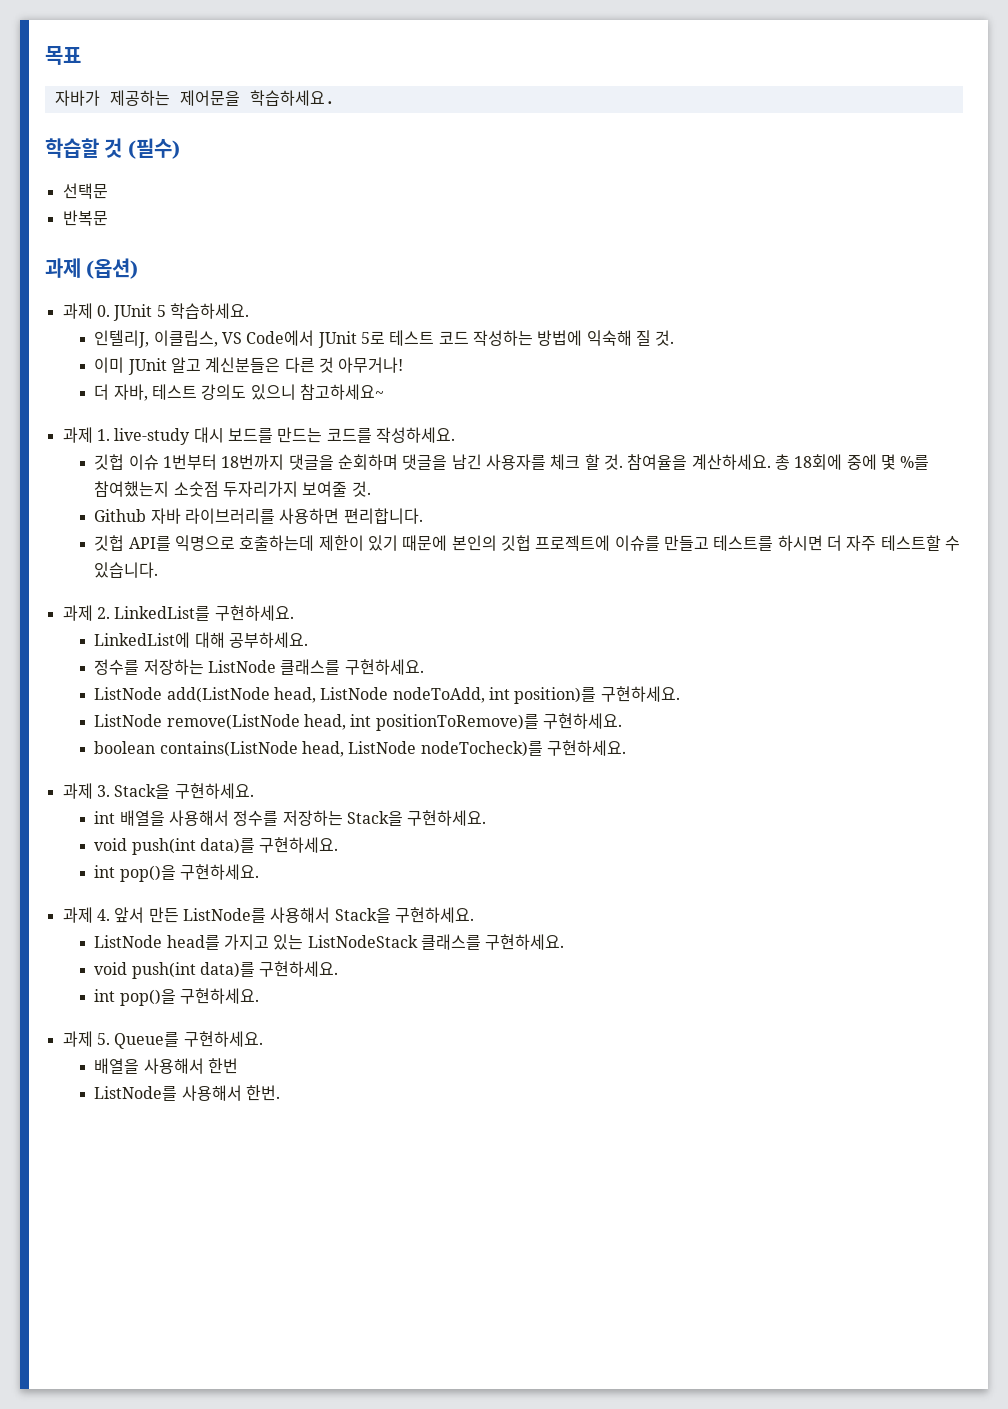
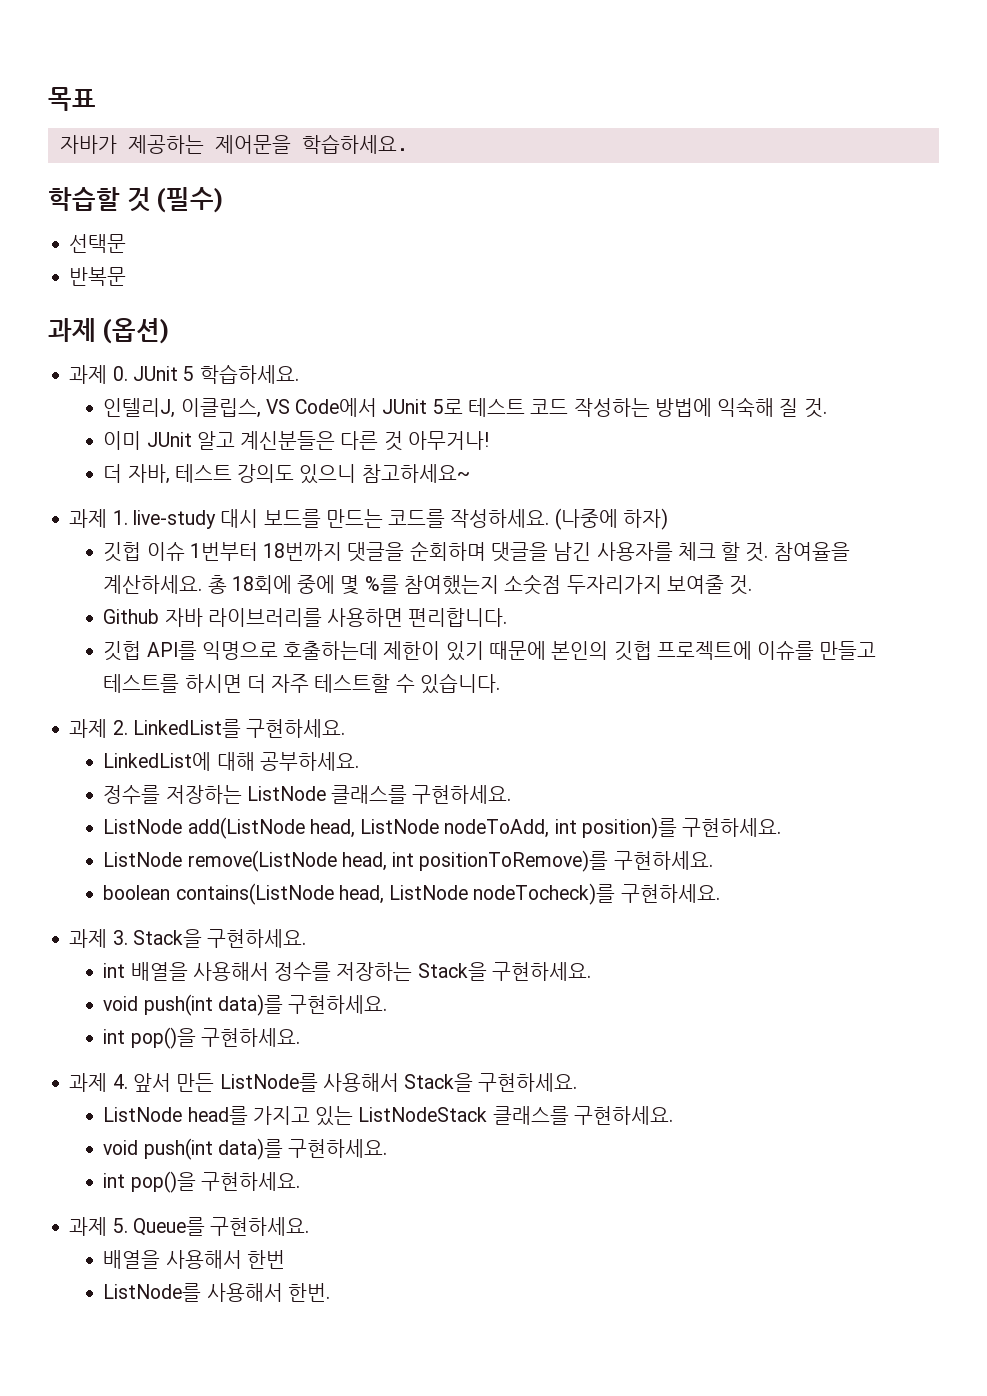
(455, 435) none -> [554,508,668,530] (나중에 하자)

